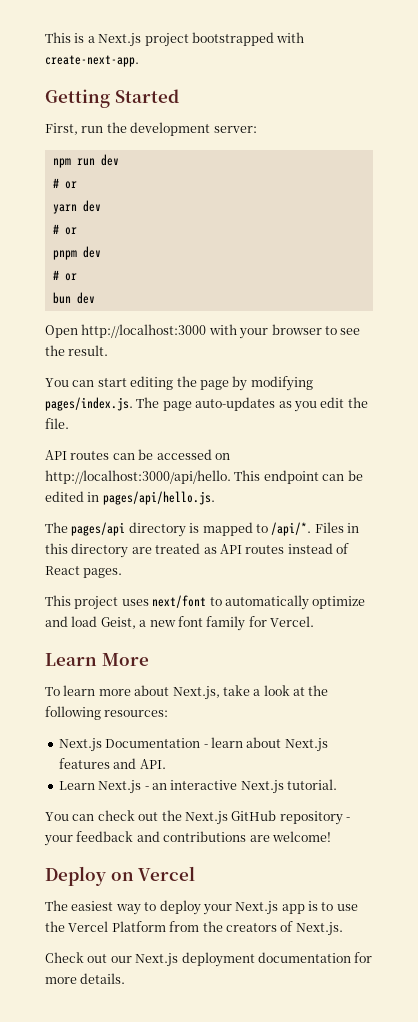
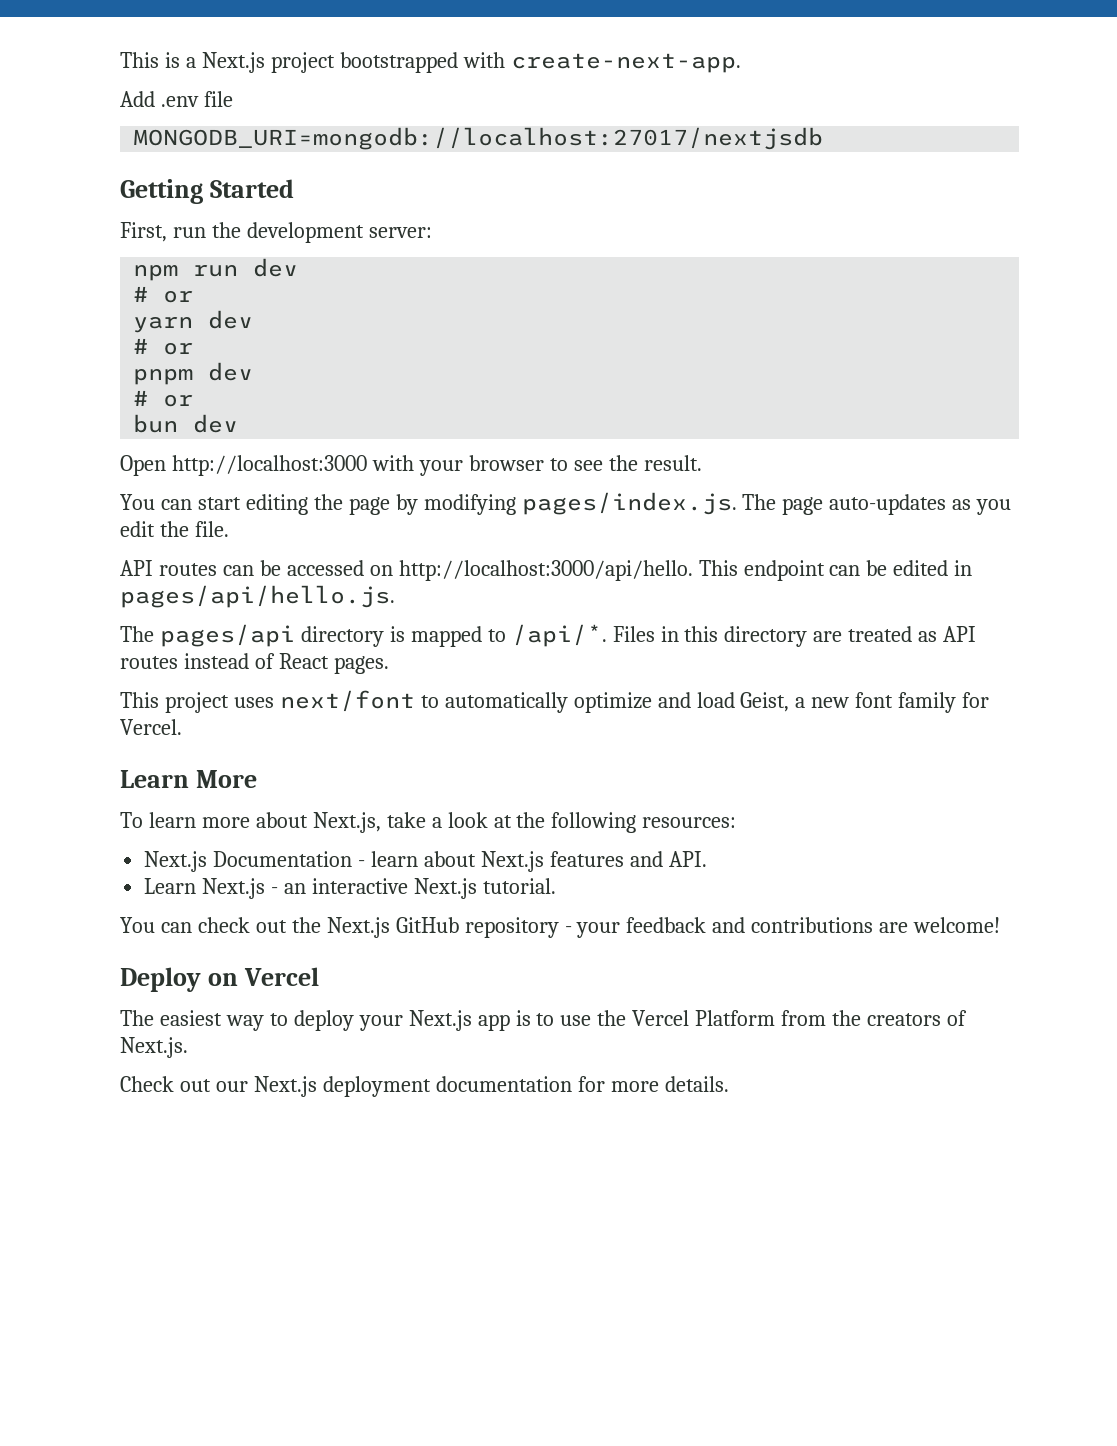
(139, 61) none -> [120,91,233,107] [133,127,824,150] // Add .env file // MONGODB_URI=mongodb://localhost:27017/nextjsdb

